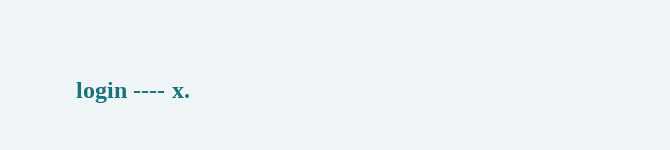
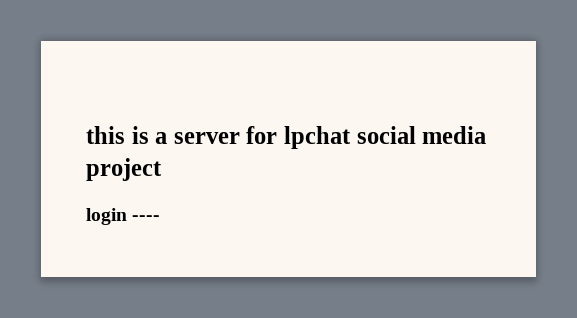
(76, 92) none -> [86,126,487,149] [86,158,162,181] this is a server for lpchat social media project //
[171,87,190,98] x. -> (161, 218) none

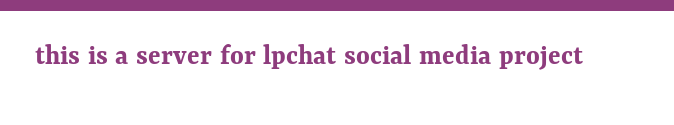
[86,208,161,225] // login ---- -> (583, 58) none

